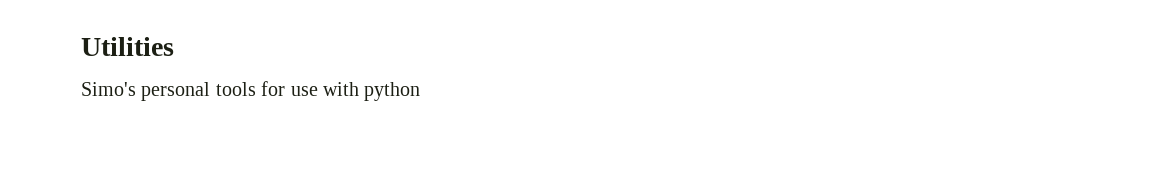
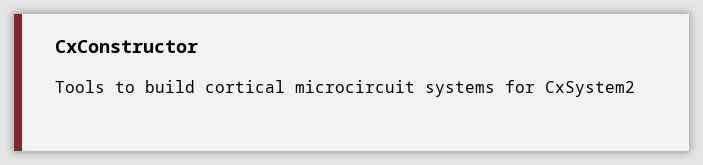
[81,37,174,56] [81,81,421,101] Utilities // Simo's personal tools for use with python -> [55,40,198,53] [55,80,635,97] CxConstructor // Tools to build cortical microcircuit systems for CxSystem2

